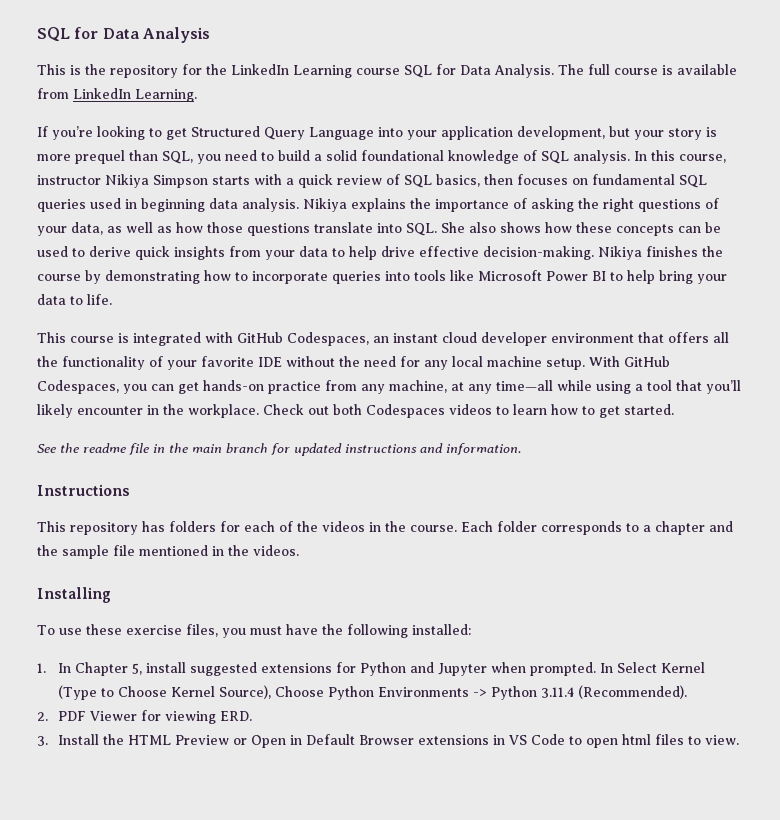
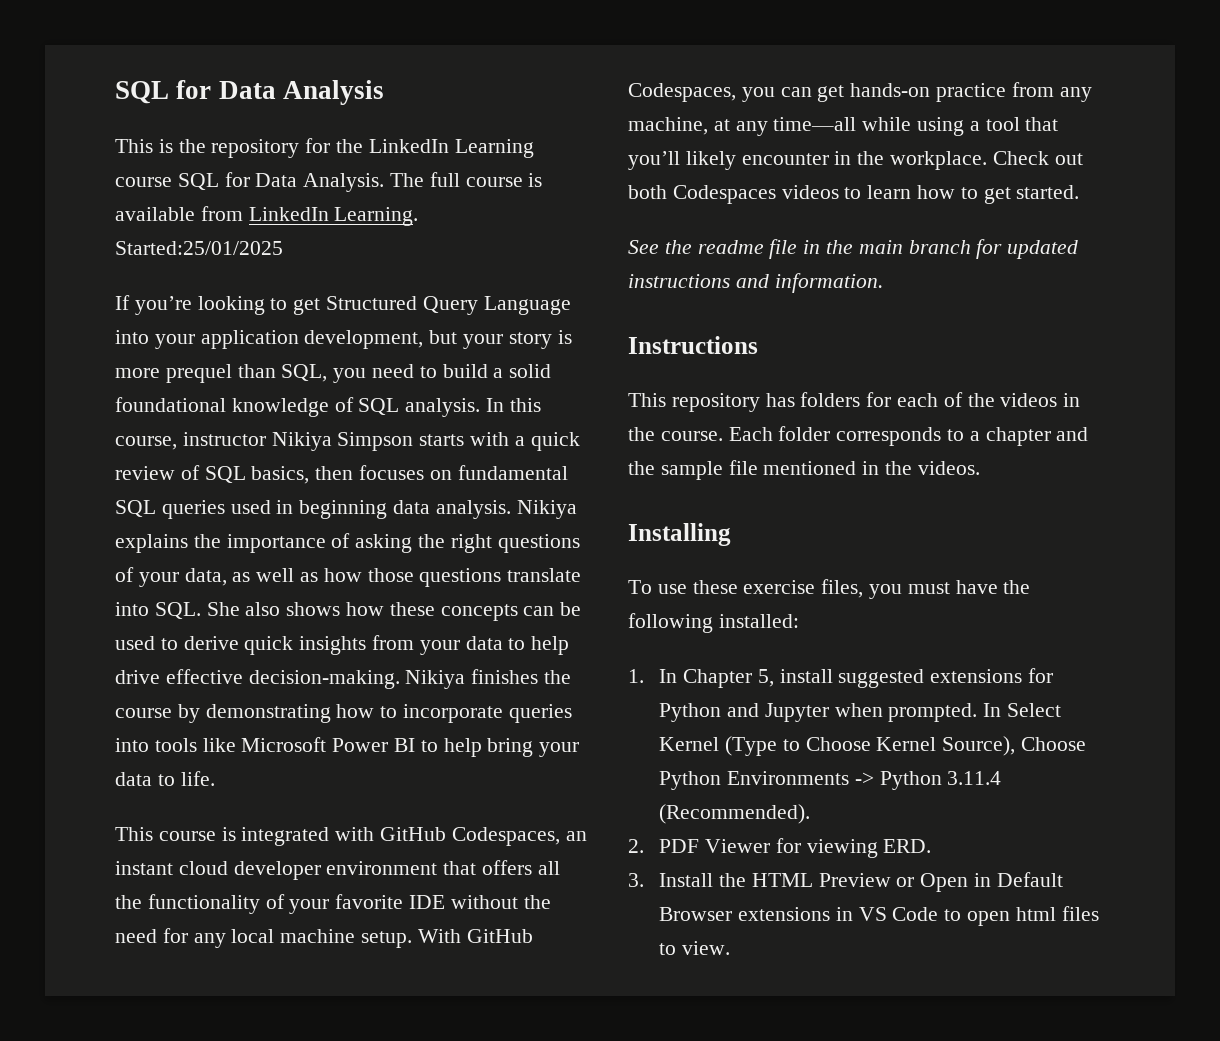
(197, 95) none -> [115,241,283,255] Started:25/01/2025

